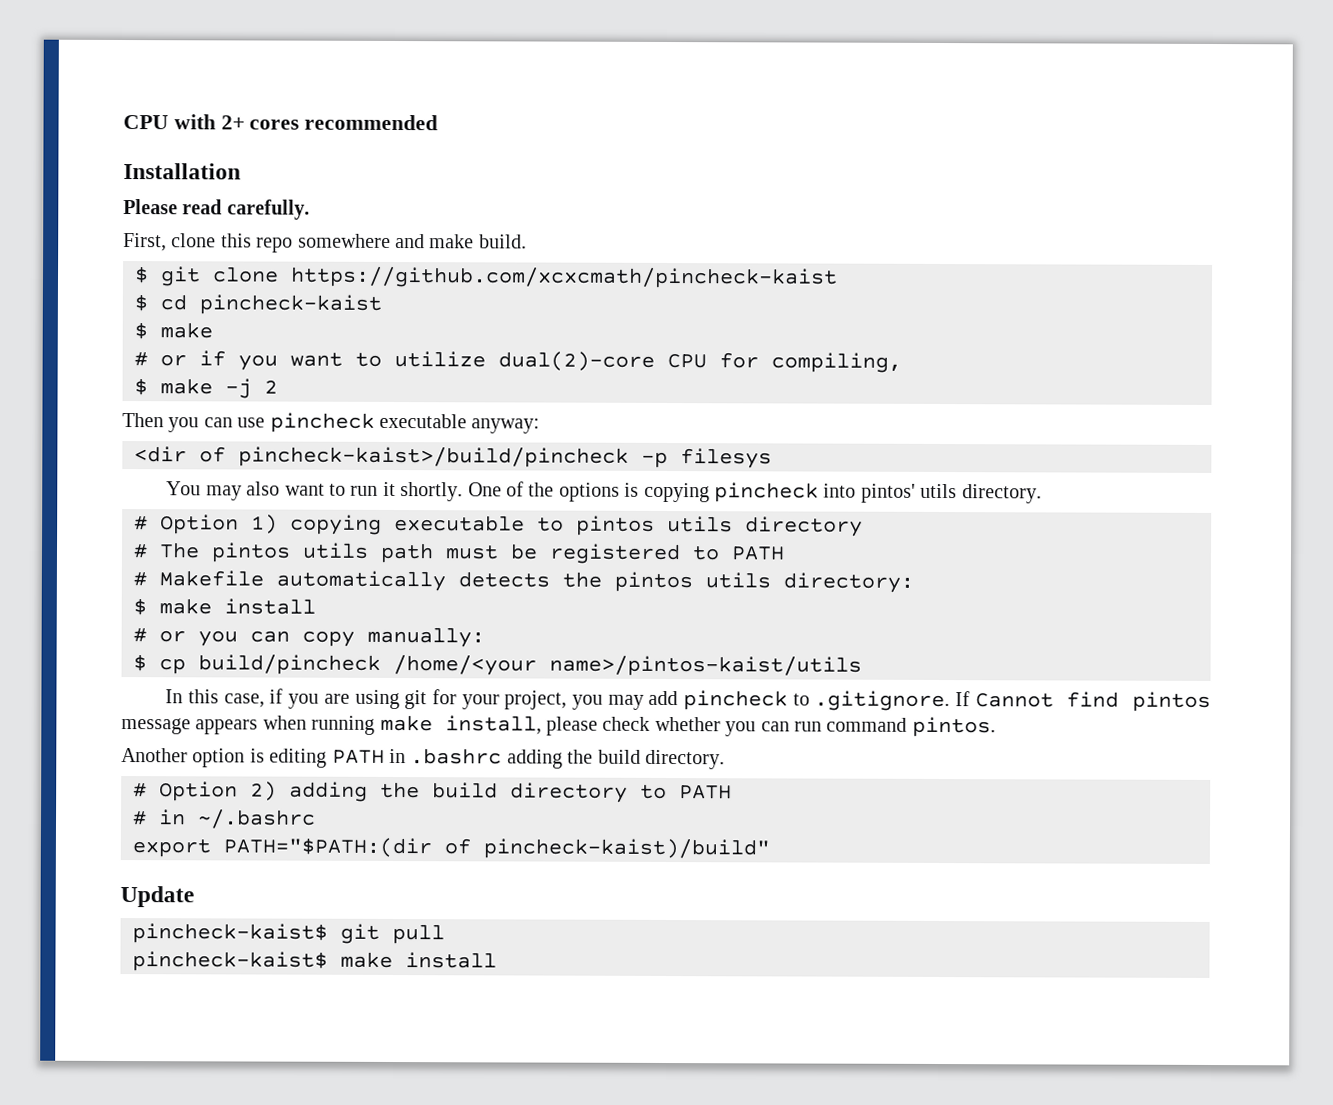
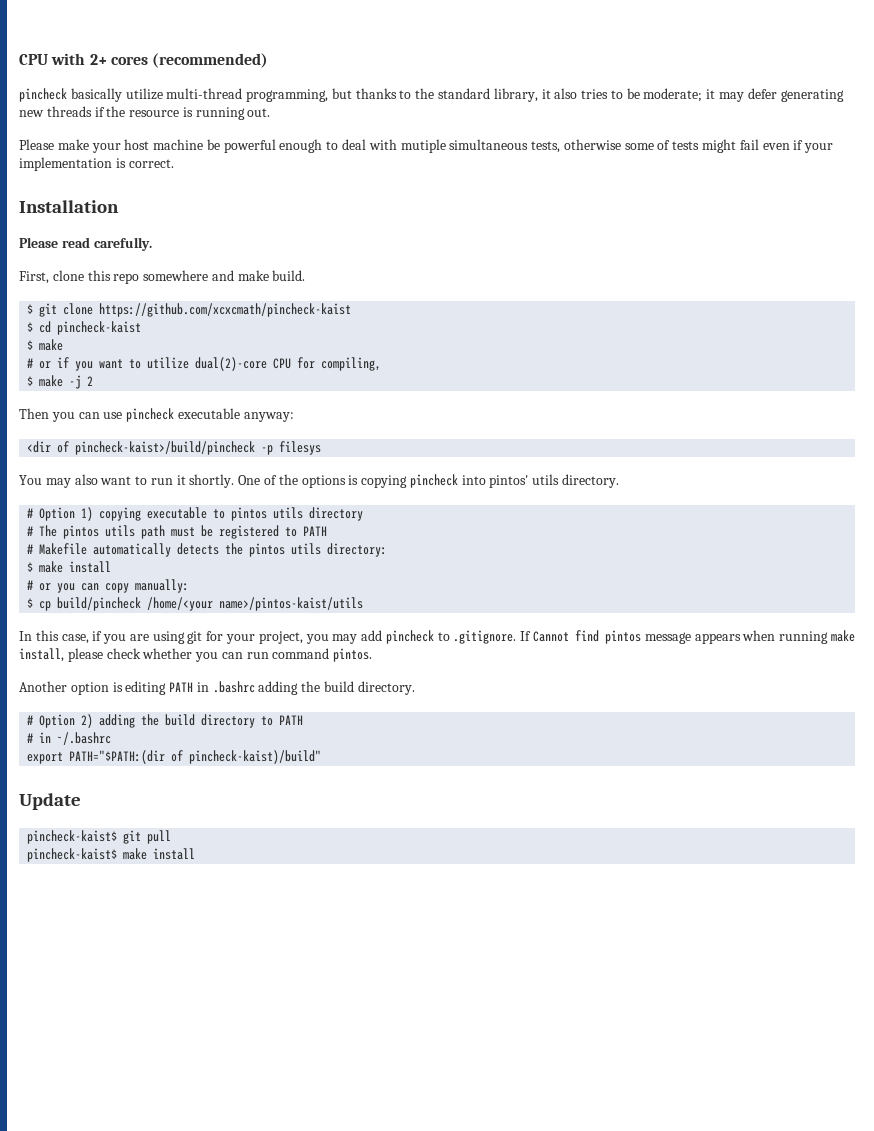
[304,114,439,131] recommended -> [152,53,269,68] [19,88,844,102] [19,106,271,120] [19,139,834,153] [19,157,174,171] (recommended) // pincheck basically utilize multi-thread programming, but thanks to the standard library, it also tries to be moderate; it may defer generating new threads if the resource is running out. // Please make your host machine be powerful enough to deal with mutiple simultaneous tests, otherwise some of tests might fail even if your implementation is correct.

